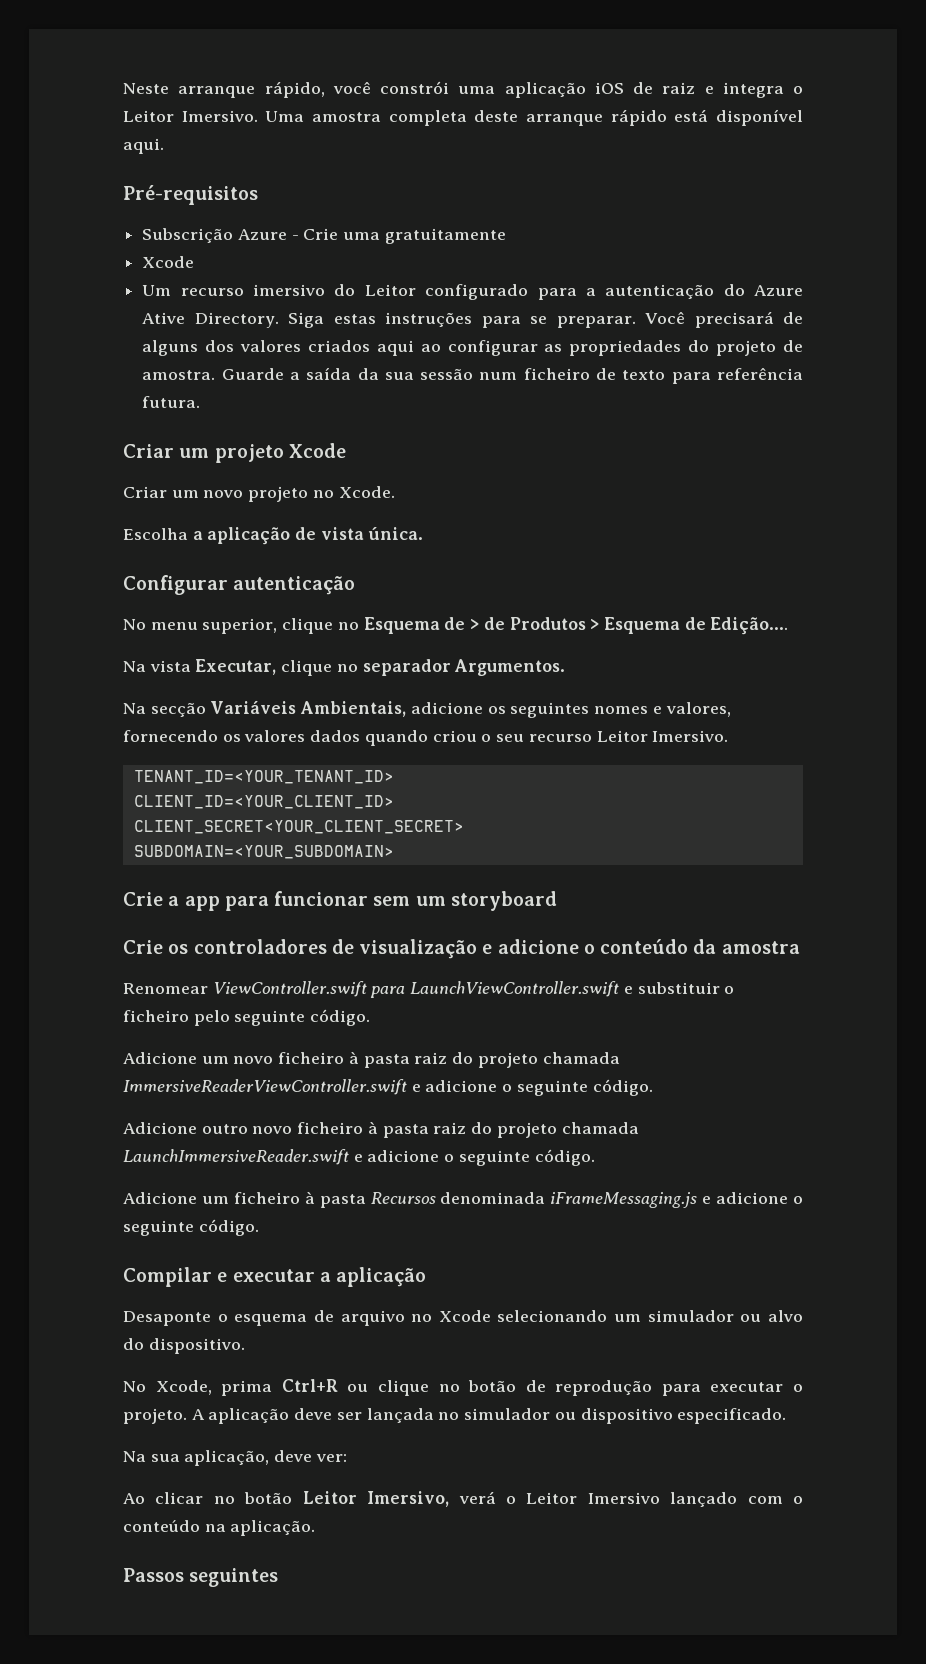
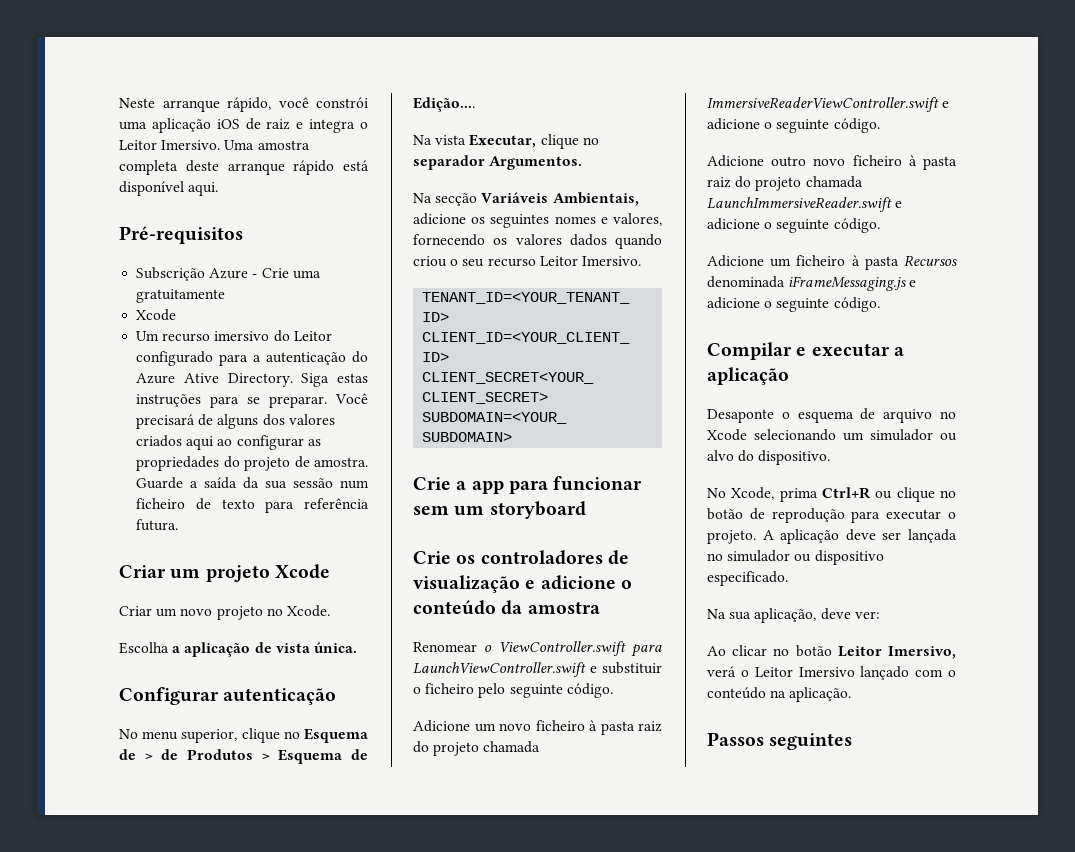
(208, 988) none -> [484,645,493,652] o

